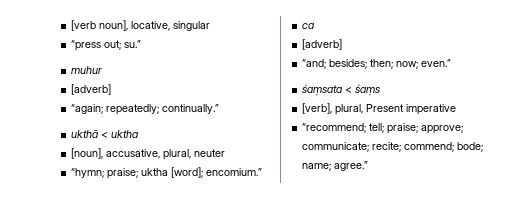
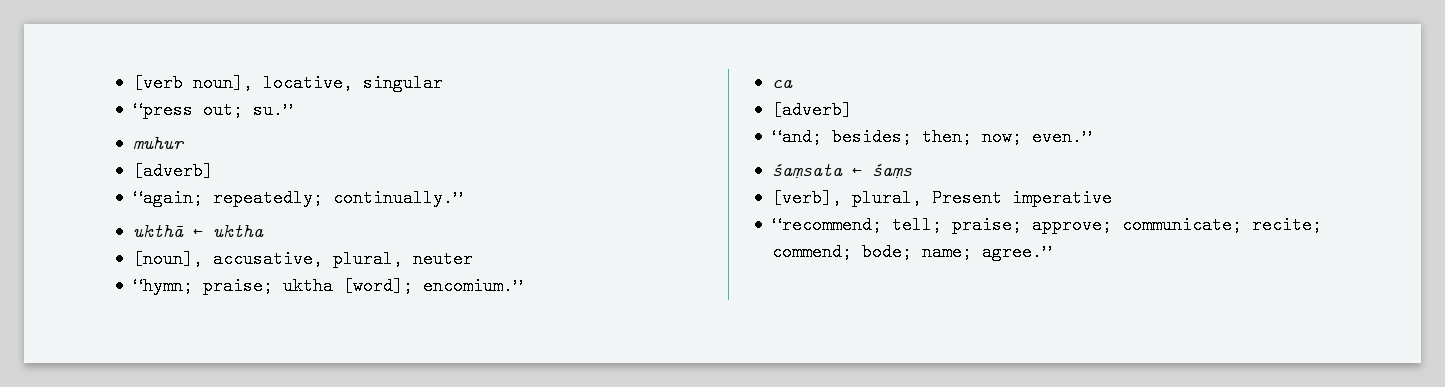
[101,132,109,138] < -> [192,229,203,237] ←
[345,87,353,93] < -> [851,168,862,176] ←

